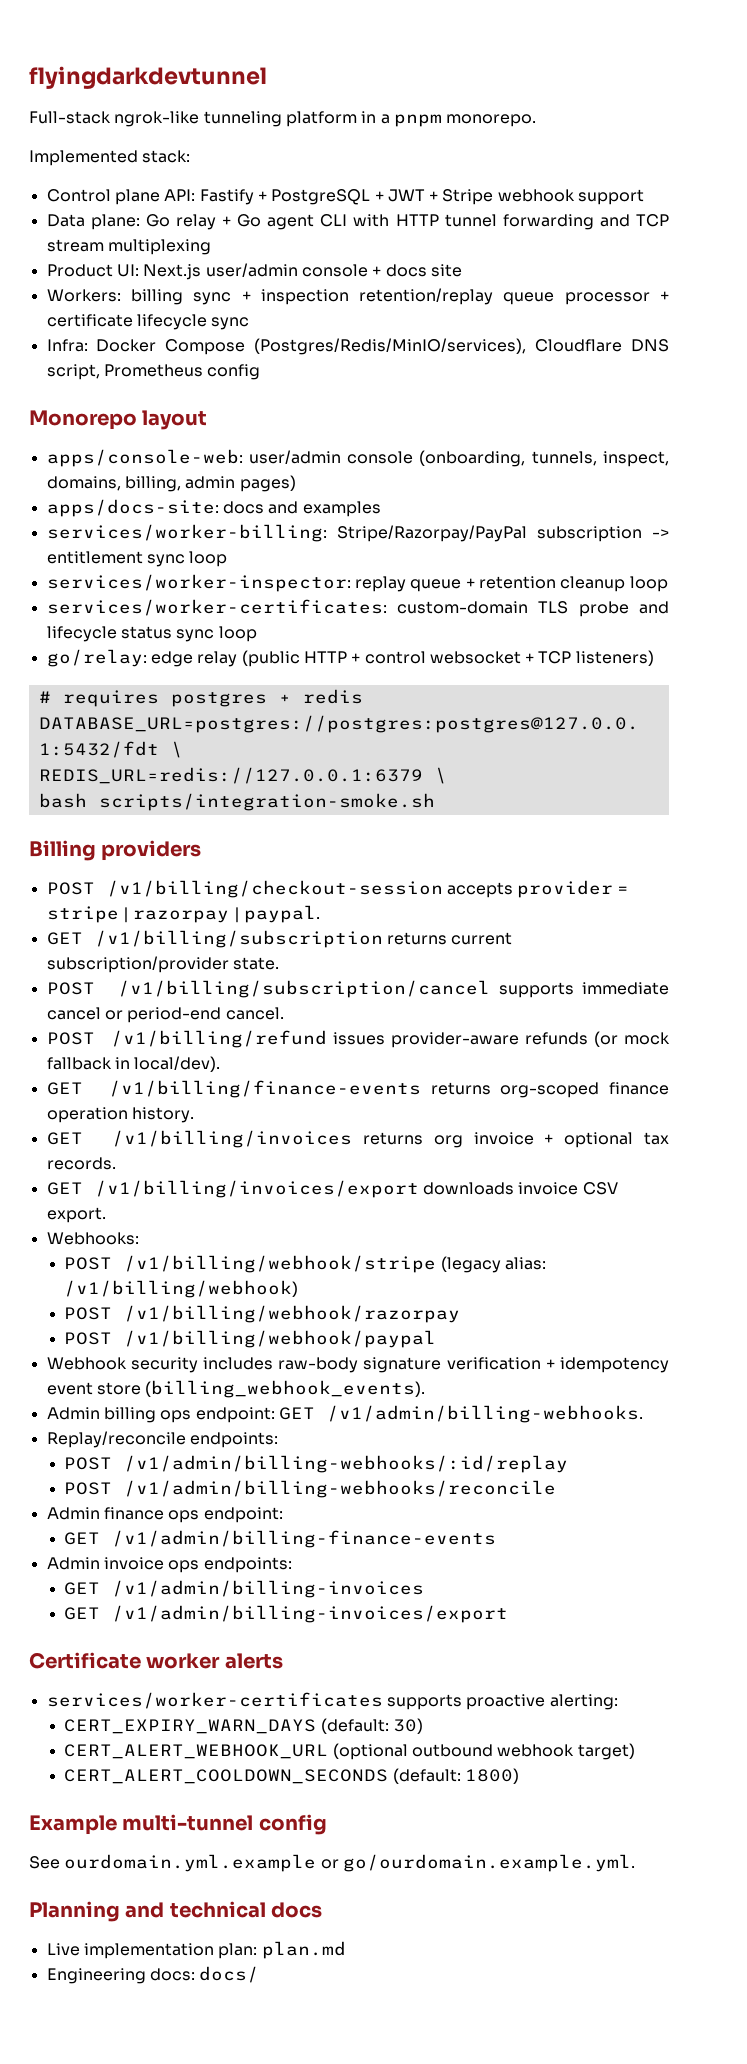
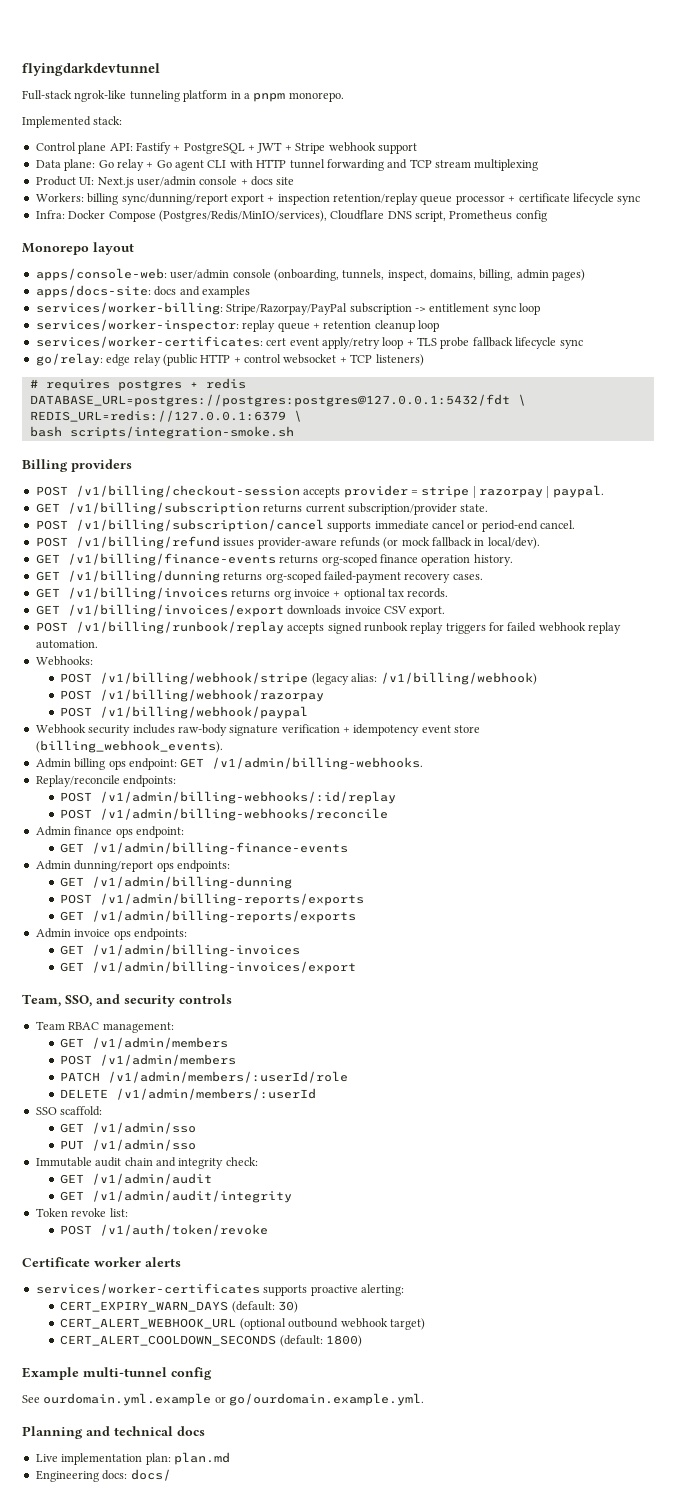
[193,292,232,305] sync -> [121,193,264,205] sync/dunning/report export
[396,601,670,617] [46,626,257,642] custom-domain TLS probe and lifecycle status sync loop -> [266,337,583,349] cert event apply/retry loop + TLS probe fallback lifecycle sync
(194, 1115) none -> [35,570,483,583] // GET /v1/billing/dunning returns org-scoped failed-payment recovery cases.
(106, 1215) none -> [35,621,622,634] [35,640,98,649] // POST /v1/billing/runbook/replay accepts signed runbook replay triggers for failed webhook replay automation.
(497, 1539) none -> [35,860,230,872] [60,876,293,889] [60,893,365,906] [60,910,357,923] // Admin dunning/report ops endpoints: // GET /v1/admin/billing-dunning // POST /v1/admin/billing-reports/exports // GET /v1/admin/billing-reports/exports
(509, 1614) none -> [22,994,232,1007] [35,1021,174,1033] [60,1037,229,1049] [60,1054,237,1066] [60,1071,349,1083] [60,1088,317,1100] [35,1106,103,1116] [60,1122,197,1134] [60,1139,197,1151] [35,1157,258,1169] [60,1173,213,1185] [60,1190,293,1203] [35,1208,128,1217] [60,1224,269,1236] // Team, SSO, and security controls // Team RBAC management: // GET /v1/admin/members // POST /v1/admin/members // PATCH /v1/admin/members/:userId/role // DELETE /v1/admin/members/:userId // SSO scaffold: // GET /v1/admin/sso // PUT /v1/admin/sso // Immutable audit chain and integrity check: // GET /v1/admin/audit // GET /v1/admin/audit/integrity // Token revoke list: // POST /v1/auth/token/revoke

